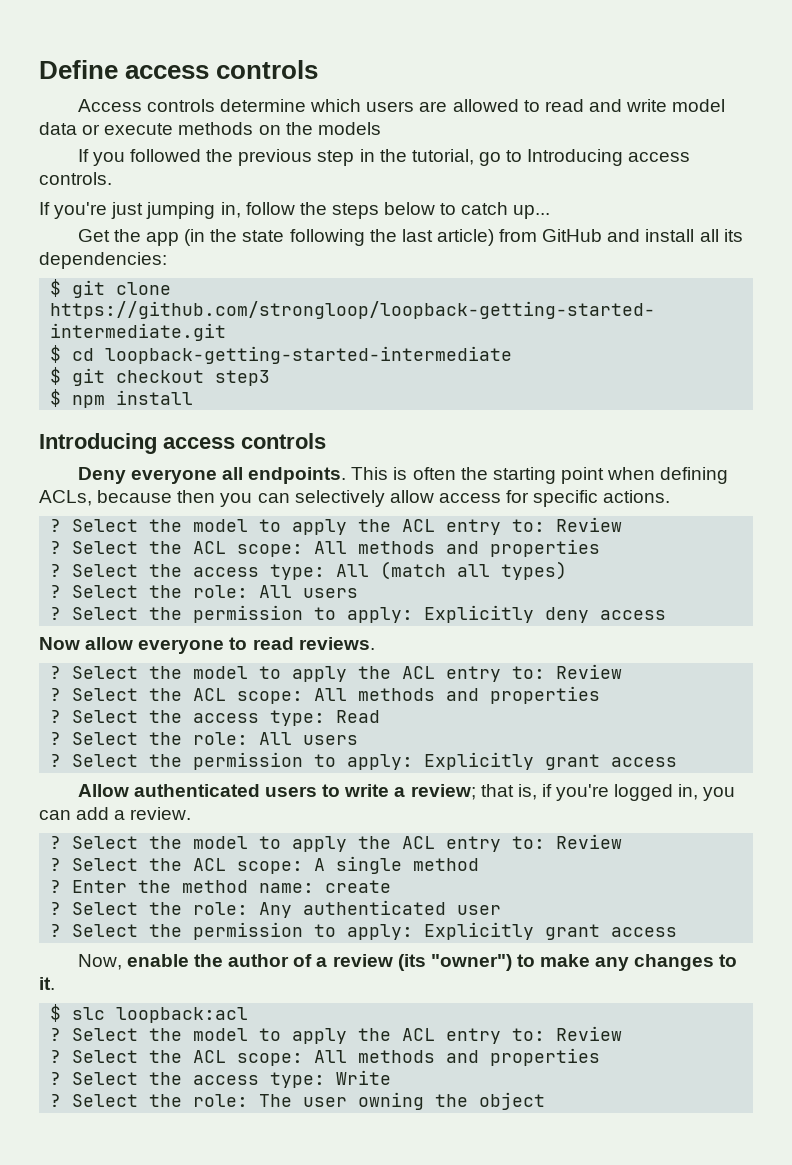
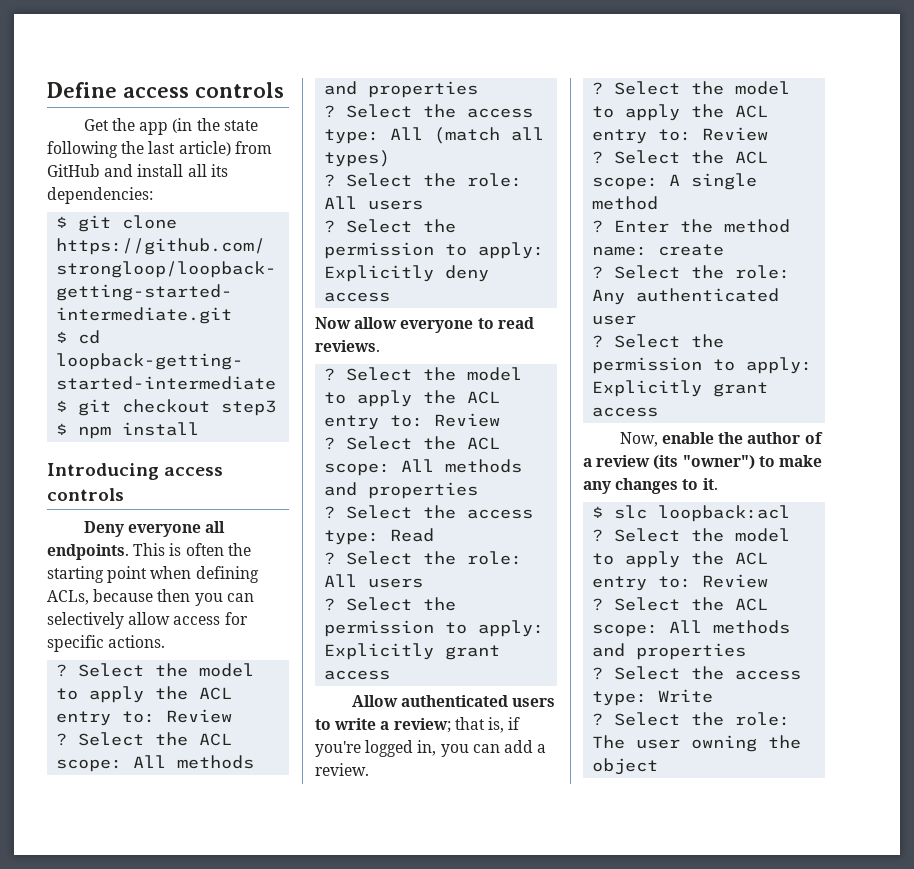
[77,99,726,112] [39,122,381,135] [77,149,691,166] [39,172,112,185] [39,202,551,219] // Access controls determine which users are allowed to read and write model data or execute methods on the models // If you followed the previous step in the tutorial, go to Introducing access controls. // If you're just jumping in, follow the steps below to catch up... -> (284, 90) none

